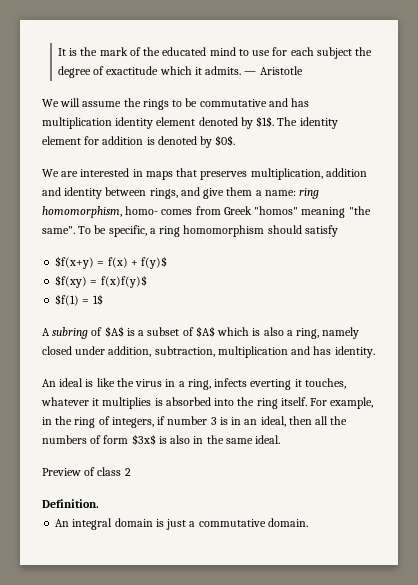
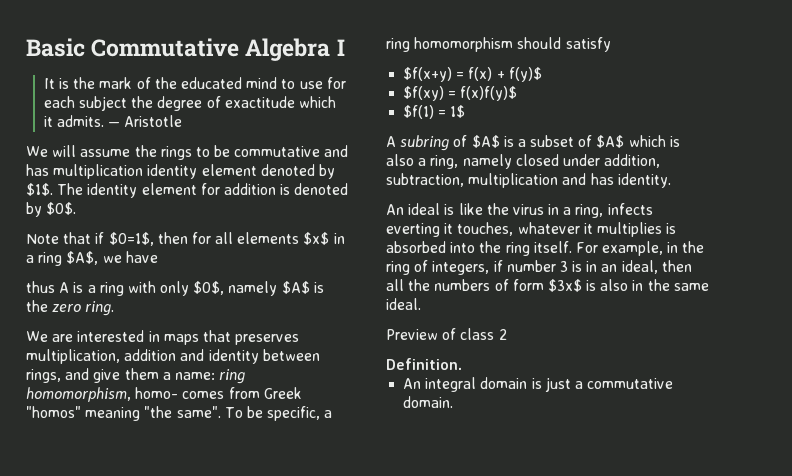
(57, 52) none -> [26,38,345,61] Basic Commutative Algebra I //
(236, 140) none -> [26,232,345,246] [26,251,158,266] [26,281,324,296] [26,300,115,316] // Note that if $0=1$, then for all elements $x$ in a ring $A$, we have // thus A is a ring with only $0$, namely $A$ is the zero ring.

